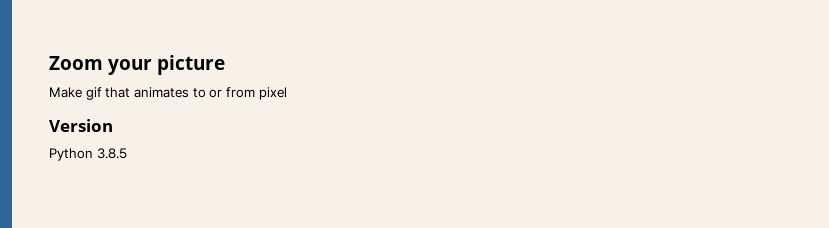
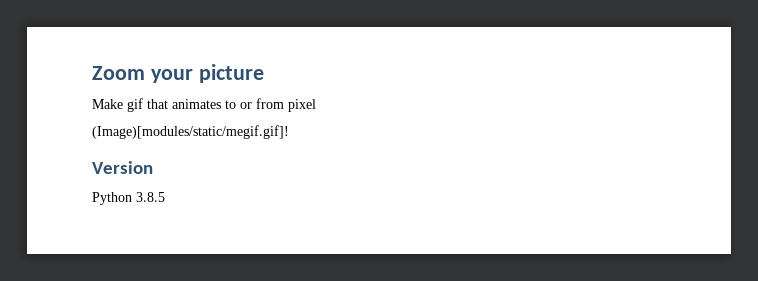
(287, 93) none -> [92,125,289,139] // (Image)[modules/static/megif.gif]!

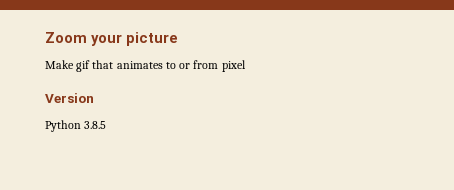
[92,125,289,139] // (Image)[modules/static/megif.gif]! -> (246, 66) none

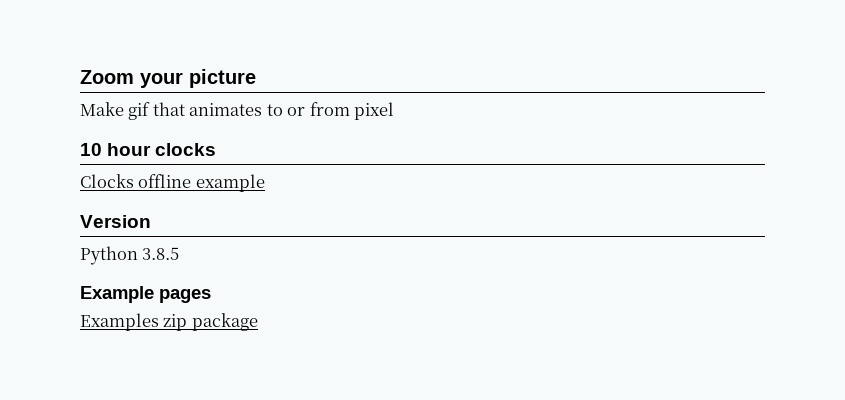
[45,93,94,103] [45,120,107,132] Version // Python 3.8.5 -> [80,143,217,156] [80,174,265,192] [80,215,151,228] [80,246,180,265] [80,286,211,303] [80,313,258,331] 10 hour clocks // Clocks offline example // Version // Python 3.8.5 // Example pages // Examples zip package

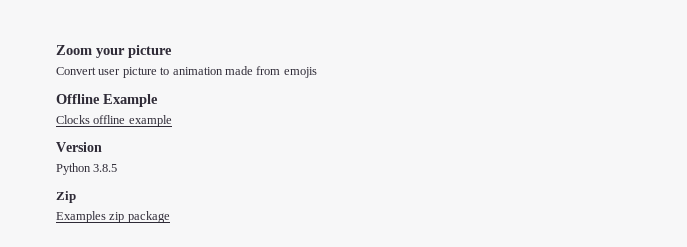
[80,102,395,120] [80,143,217,156] Make gif that animates to or from pixel // 10 hour clocks -> [56,66,317,78] [56,94,158,107] Convert user picture to animation made from emojis // Offline Example
[80,286,211,303] Example pages -> [56,191,76,203] Zip

